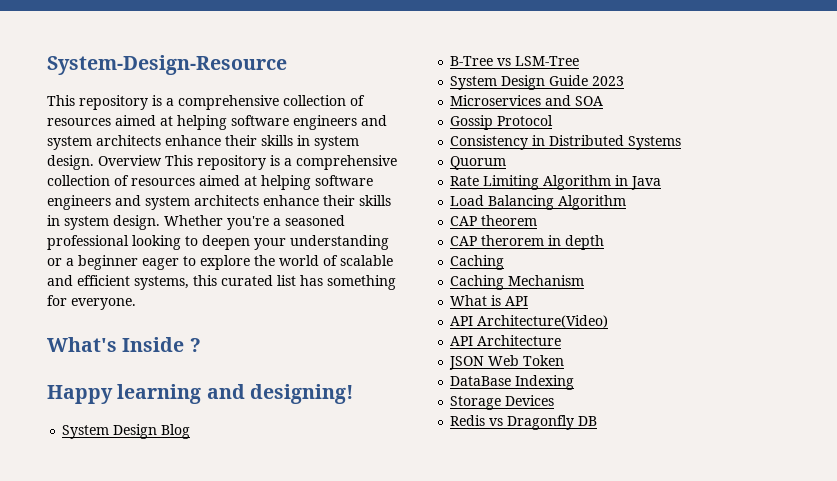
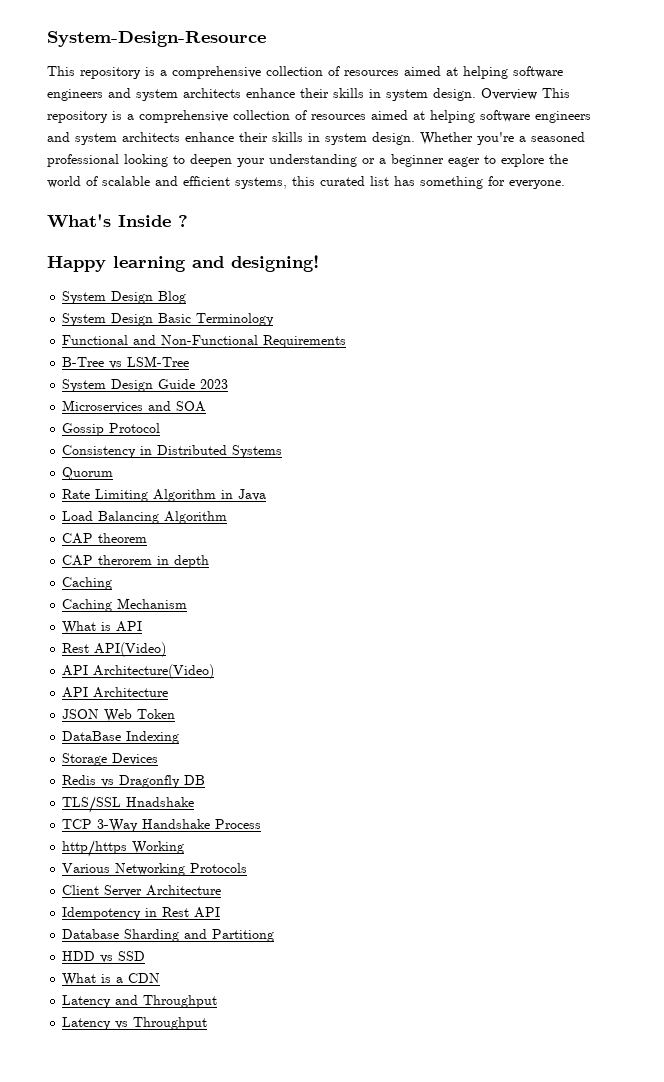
(191, 431) none -> [62,313,275,326] [62,335,347,348] // System Design Basic Terminology // Functional and Non-Functional Requirements
(529, 301) none -> [62,642,167,657] // Rest API(Video)
(598, 421) none -> [62,796,195,813] [62,819,262,832] [62,840,185,857] [62,863,248,876] [62,885,222,897] [62,907,221,920] [62,929,275,942] [62,951,146,963] [62,973,161,986] [62,995,218,1008] [62,1017,208,1030] // TLS/SSL Hnadshake // TCP 3-Way Handshake Process // http/https Working // Various Networking Protocols // Client Server Architecture // Idempotency in Rest API // Database Sharding and Partitiong // HDD vs SSD // What is a CDN // Latency and Throughput // Latency vs Throughput

